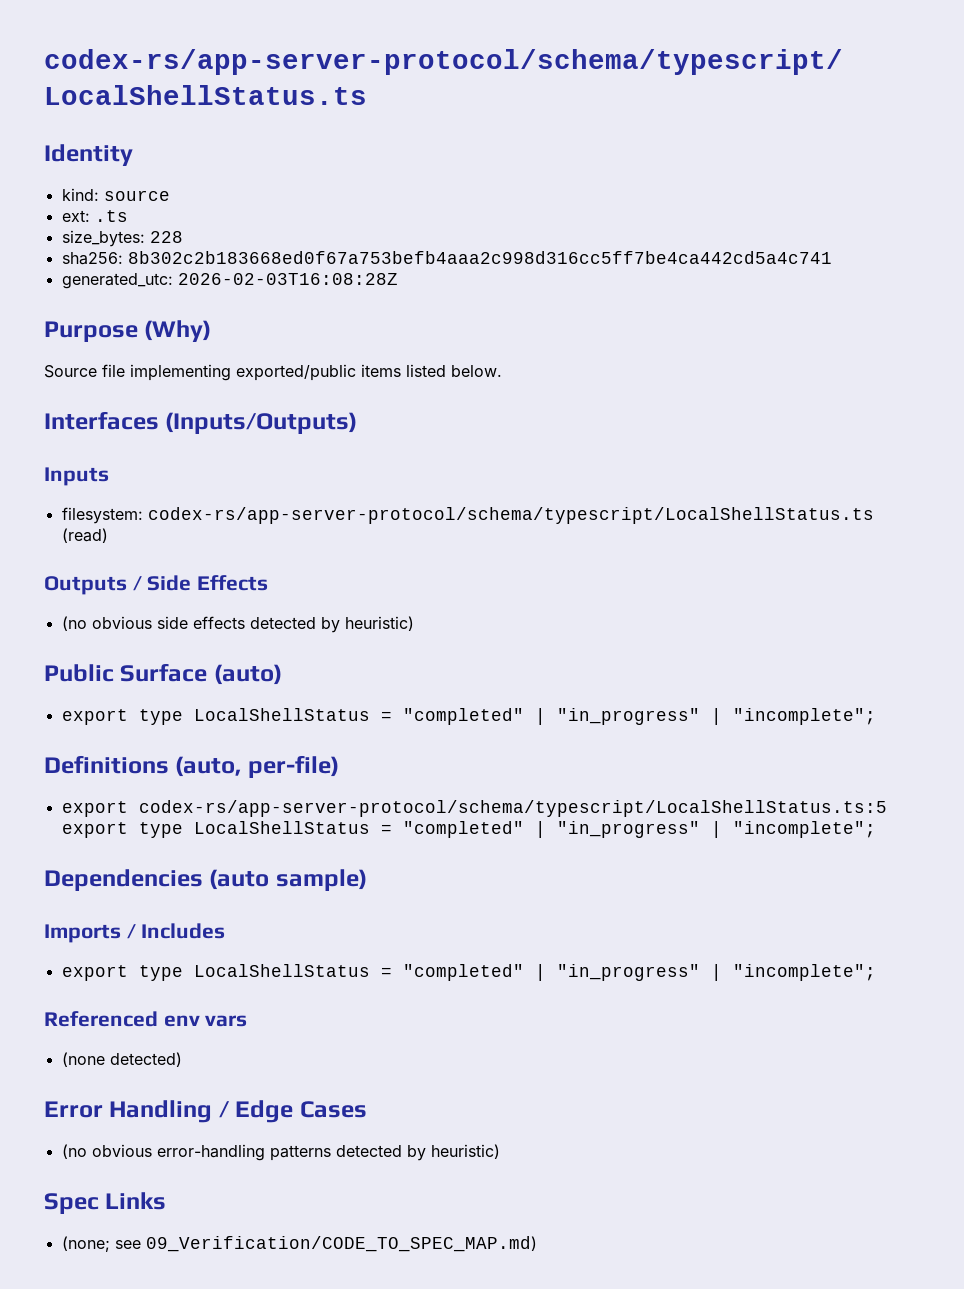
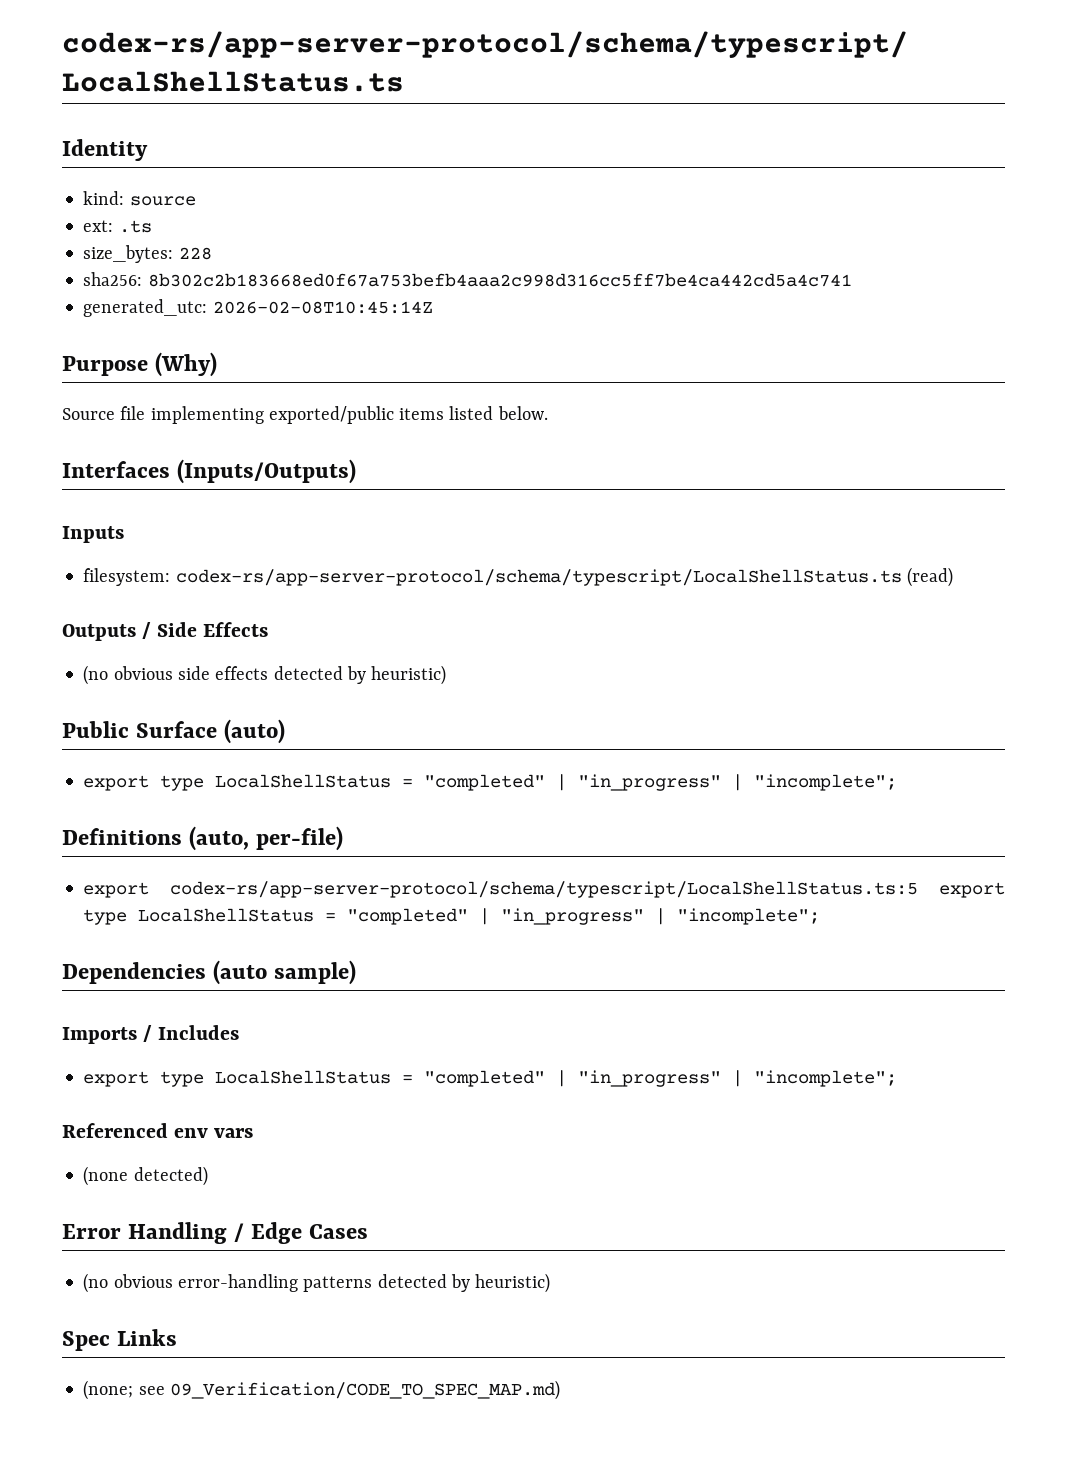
[177,273,398,285] 2026-02-03T16:08:28Z -> [212,301,433,314] 2026-02-08T10:45:14Z

